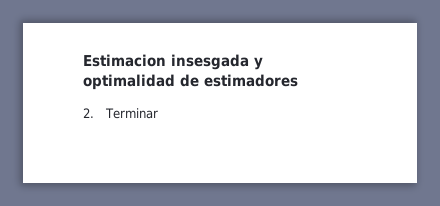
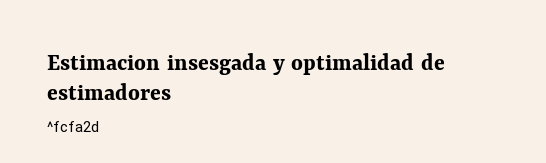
[83,108,159,119] 2. Terminar -> [47,121,99,132] ^fcfa2d

